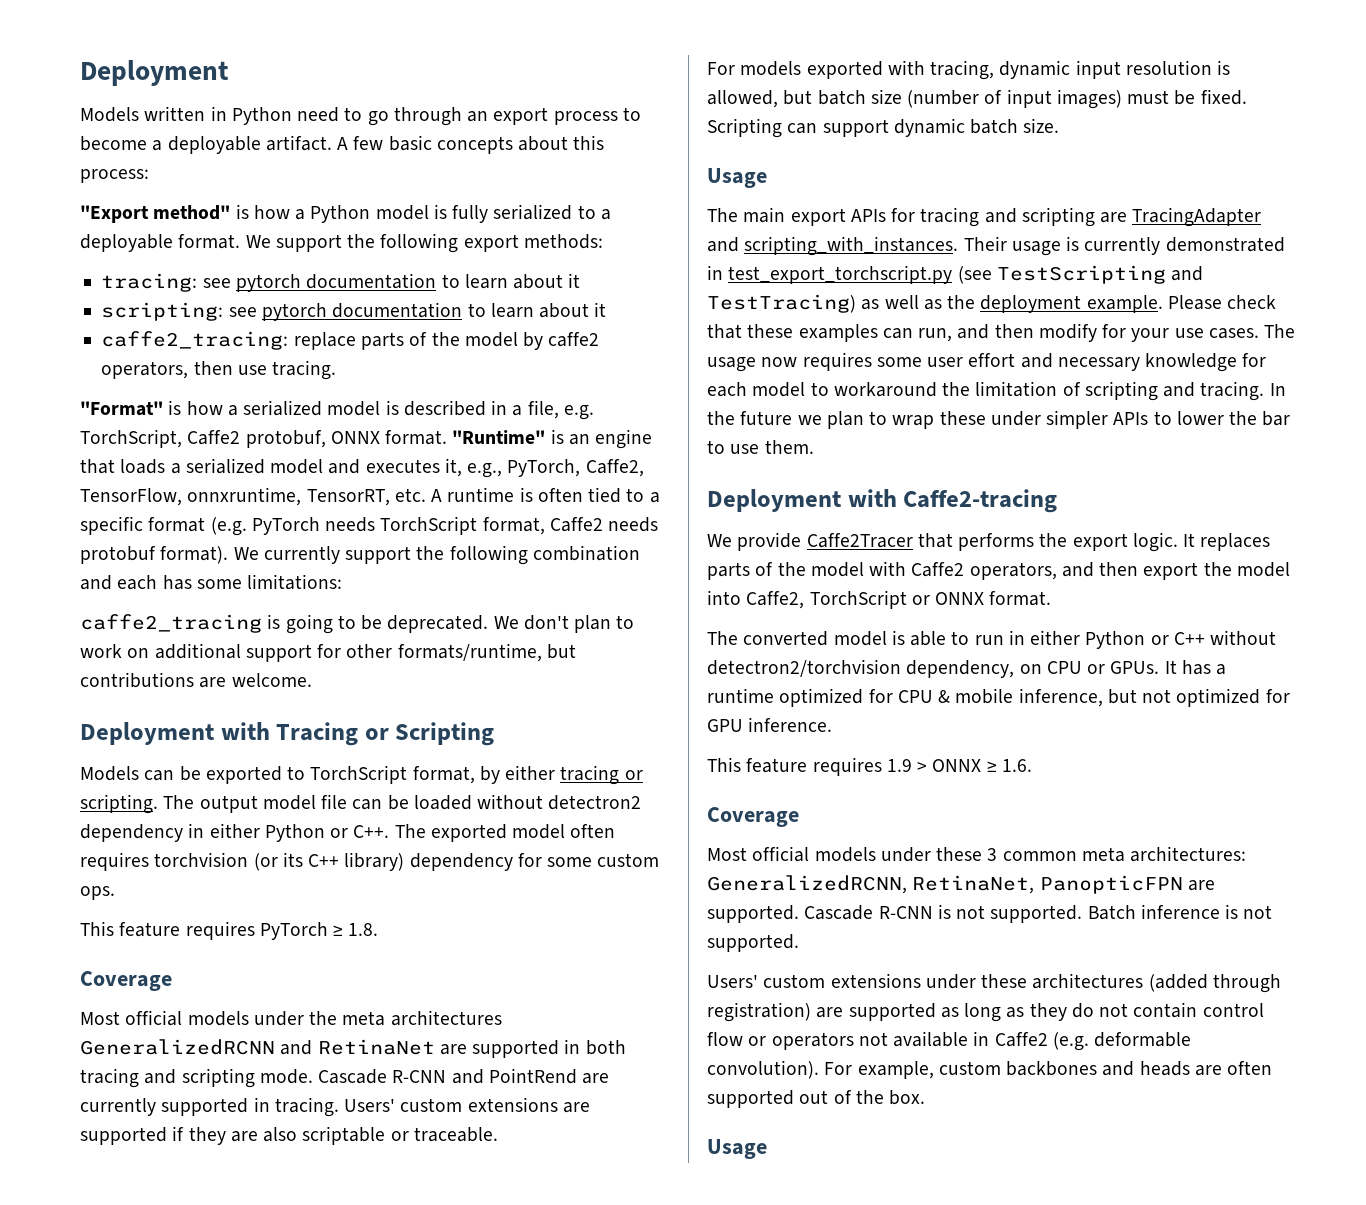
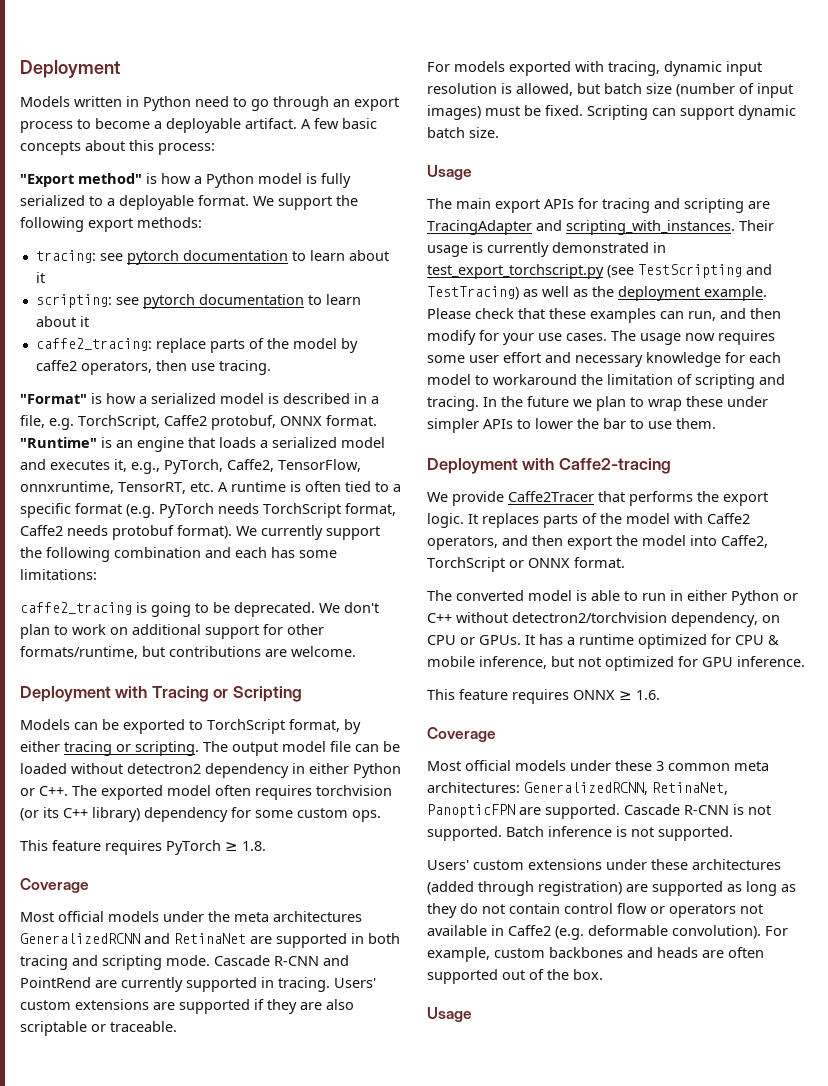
[886,759,928,772] 1.9 > -> (569, 696) none

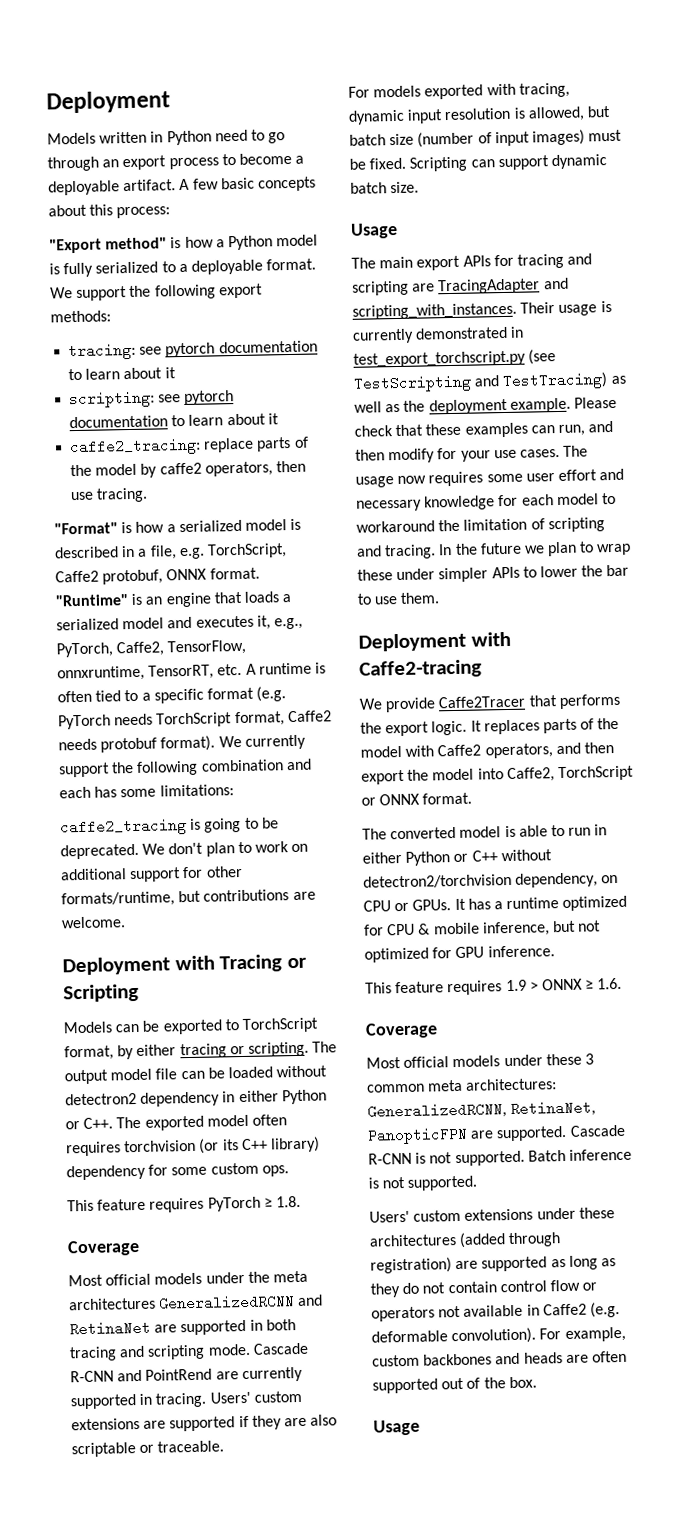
(569, 696) none -> [505,979,539,992] 1.9 >

